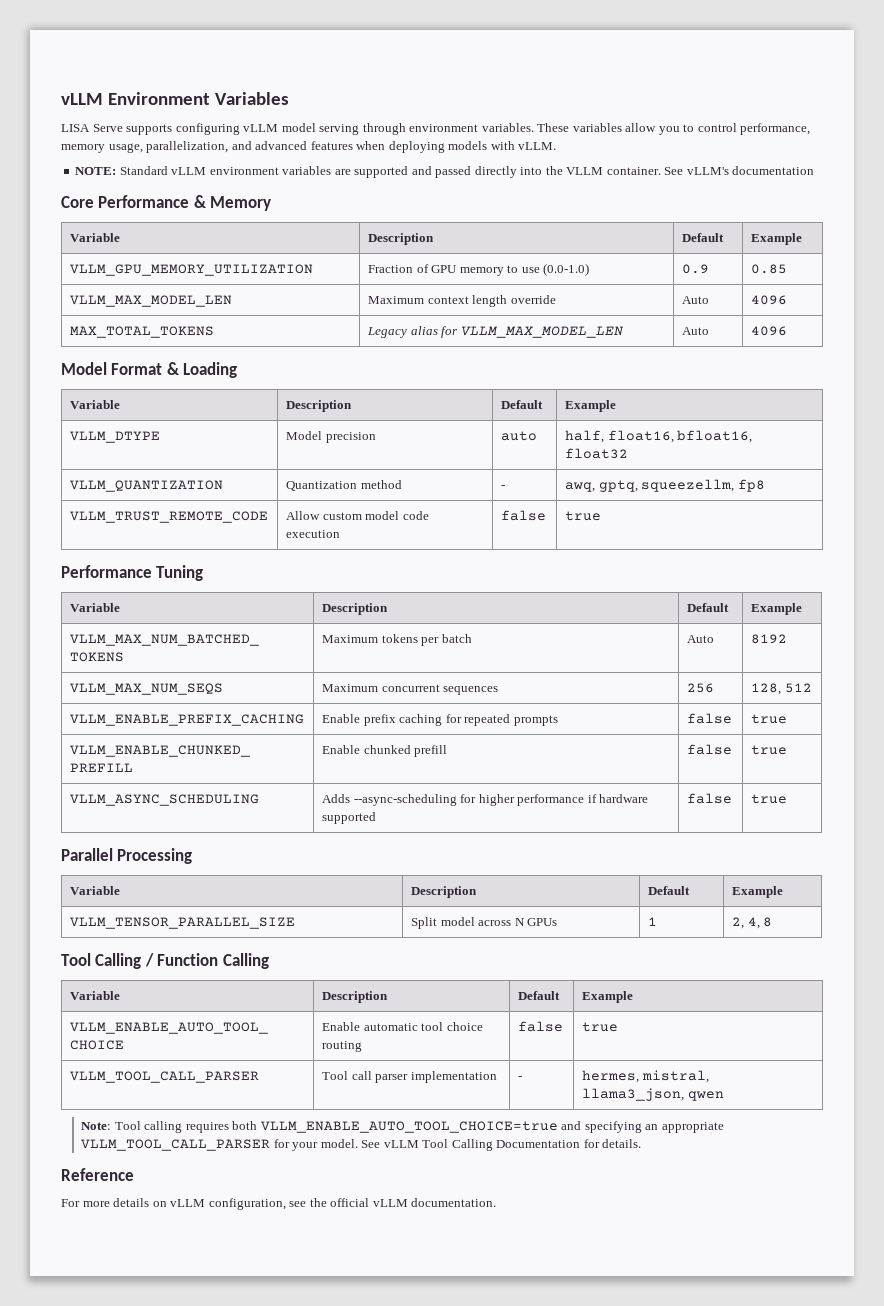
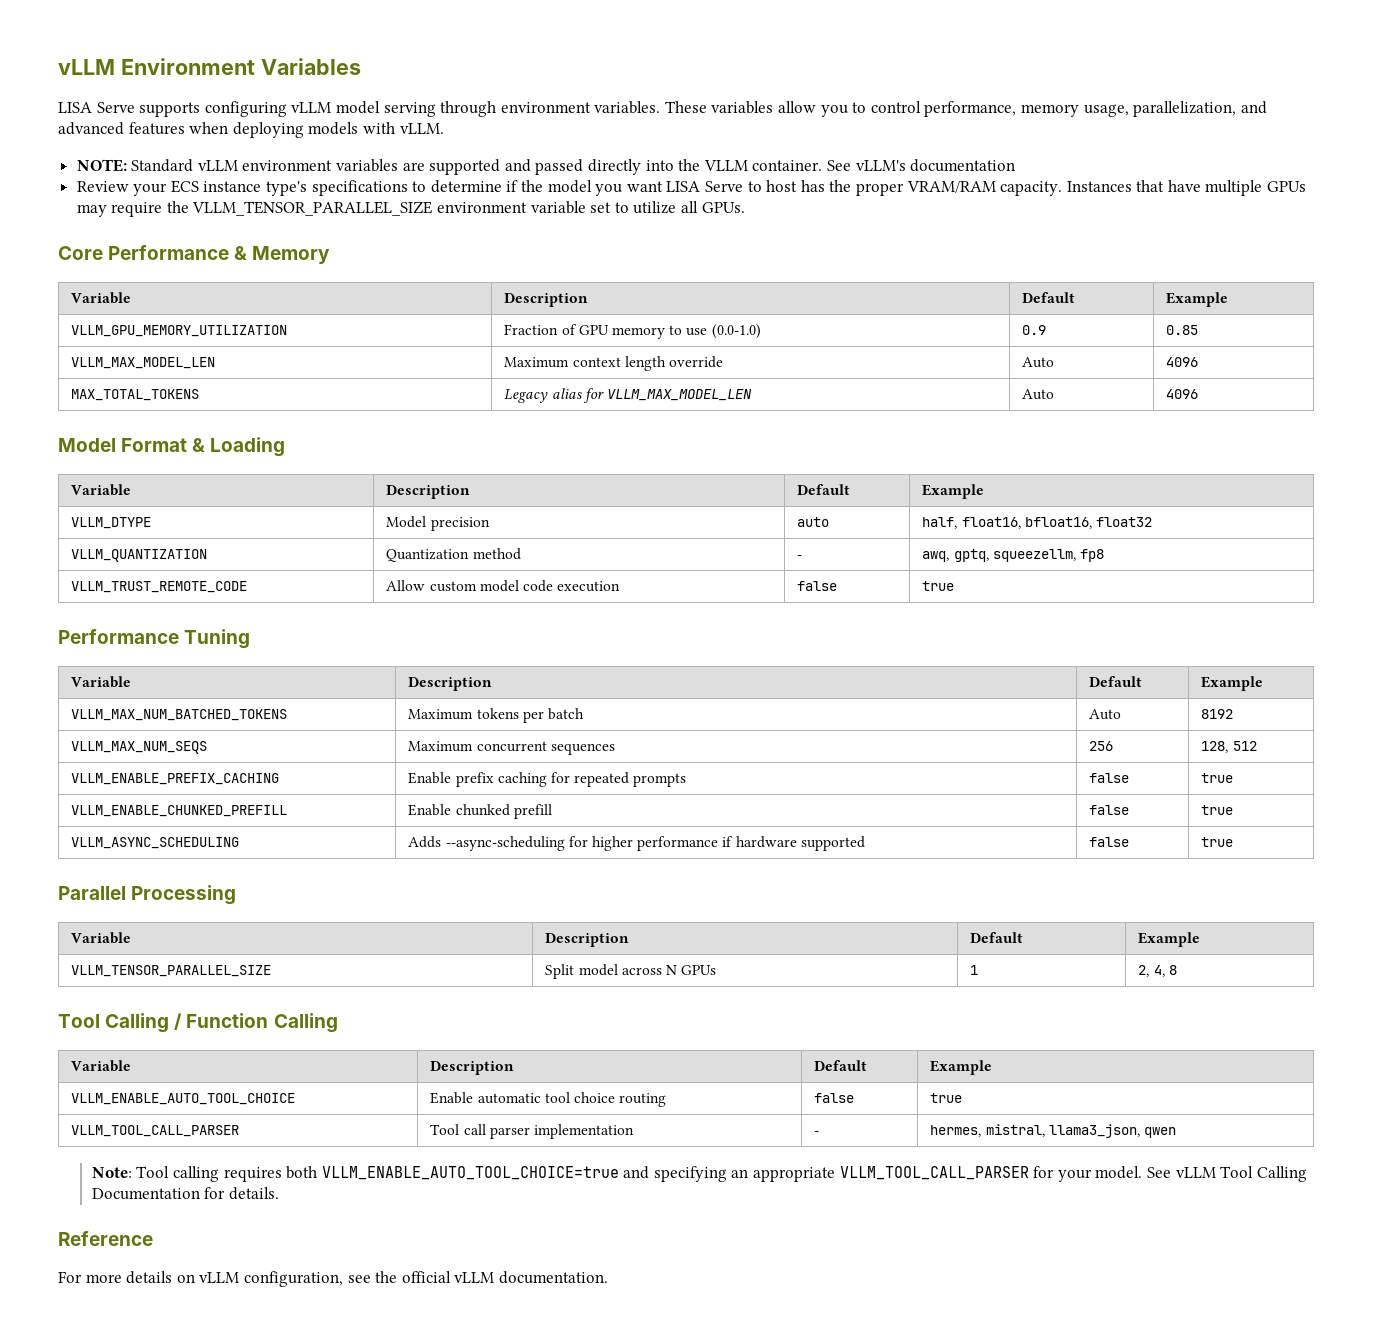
(815, 170) none -> [76,180,1307,196] [76,201,745,217] // Review your ECS instance type's specifications to determine if the model you want LISA Serve to host has the proper VRAM/RAM capacity. Instances that have multiple GPUs may require the VLLM_TENSOR_PARALLEL_SIZE environment variable set to utilize all GPUs.

